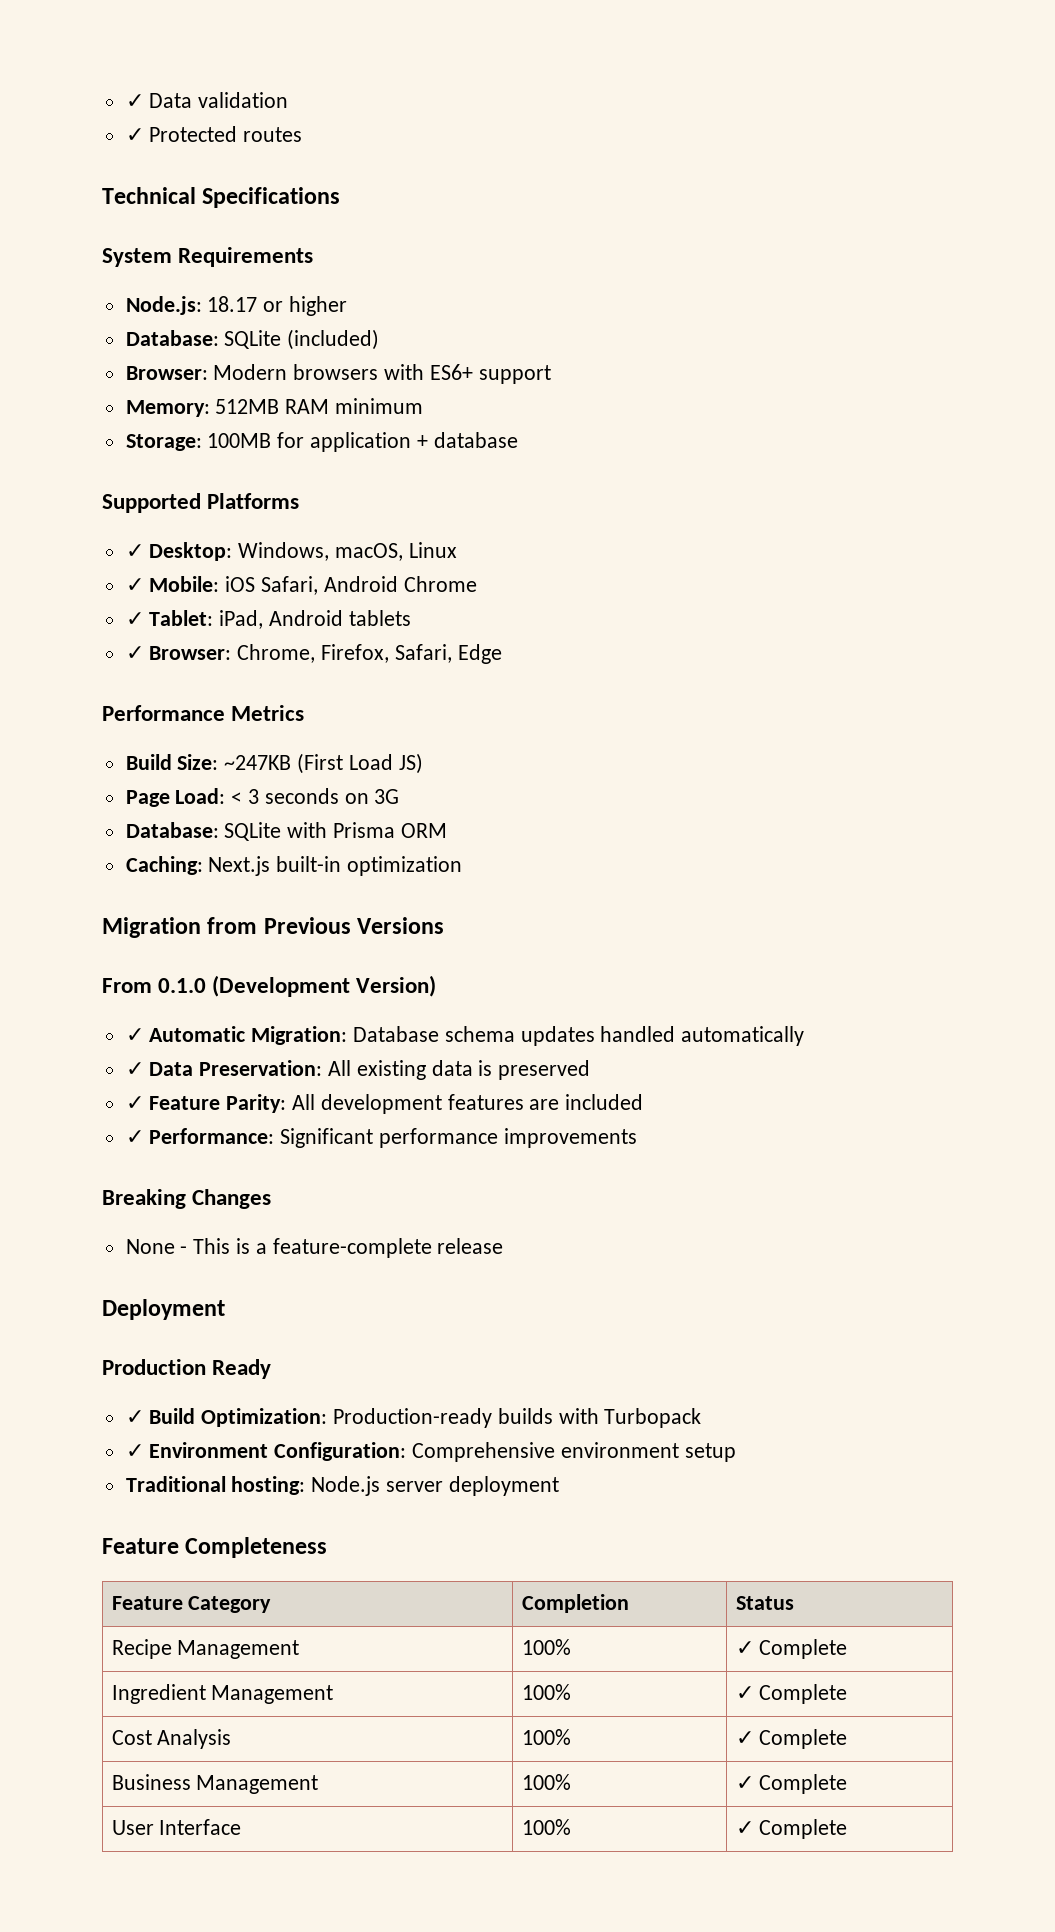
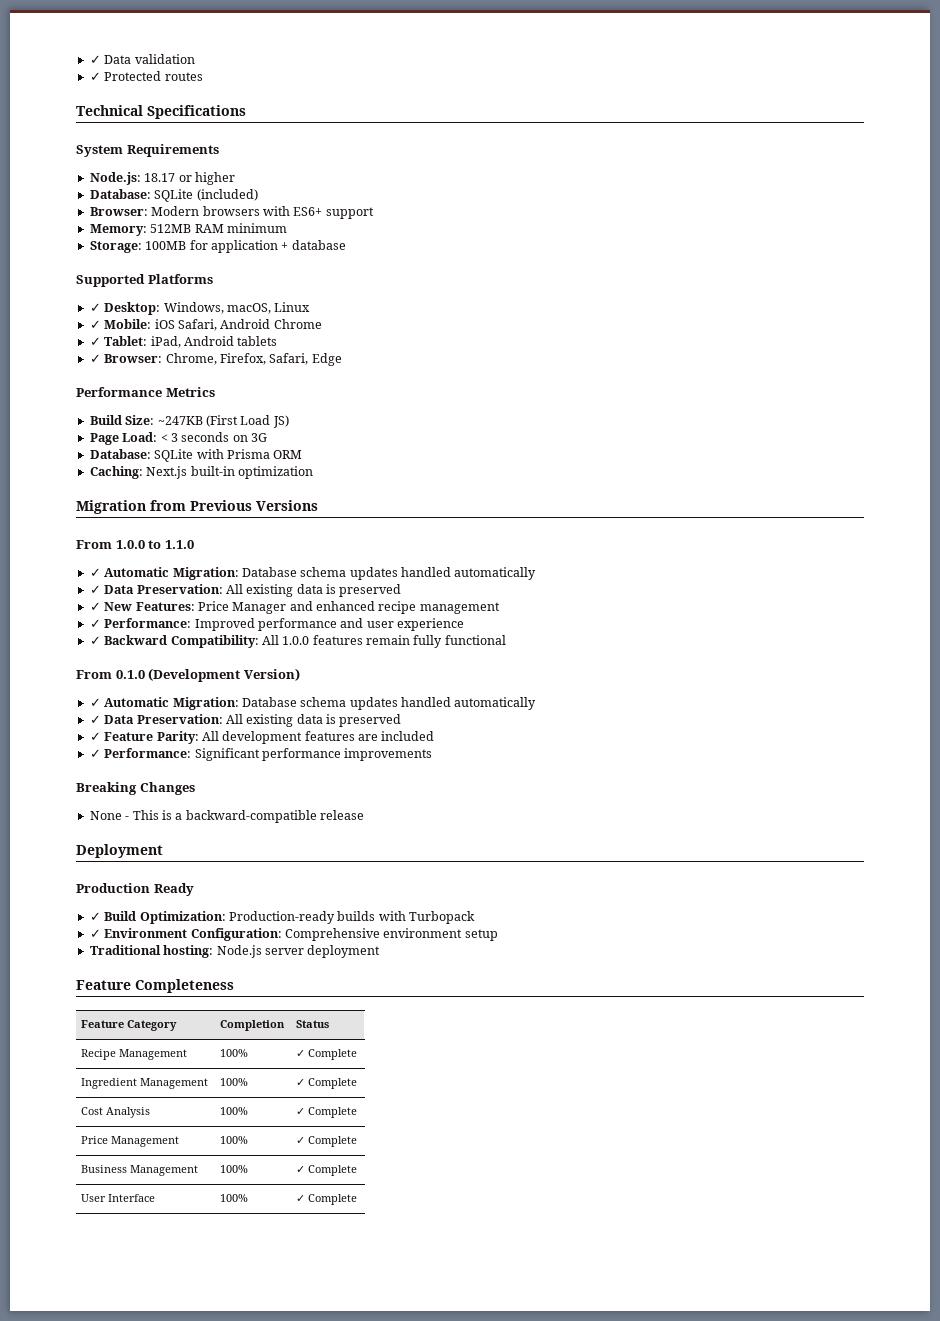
(445, 925) none -> [76,540,194,549] [89,567,537,580] [89,584,402,597] [89,601,500,614] [89,618,464,631] [89,635,506,648] // From 1.0.0 to 1.1.0 // ✓ Automatic Migration: Database schema updates handled automatically // ✓ Data Preservation: All existing data is preserved // ✓ New Features: Price Manager and enhanced recipe management // ✓ Performance: Improved performance and user experience // ✓ Backward Compatibility: All 1.0.0 features remain fully functional
[272,1238,432,1258] feature-complete -> [185,810,317,823] backward-compatible
(848, 1739) none -> [81,1136,180,1147] [220,1136,249,1144] [296,1136,358,1147] // Price Management | 100% | ✓ Complete

